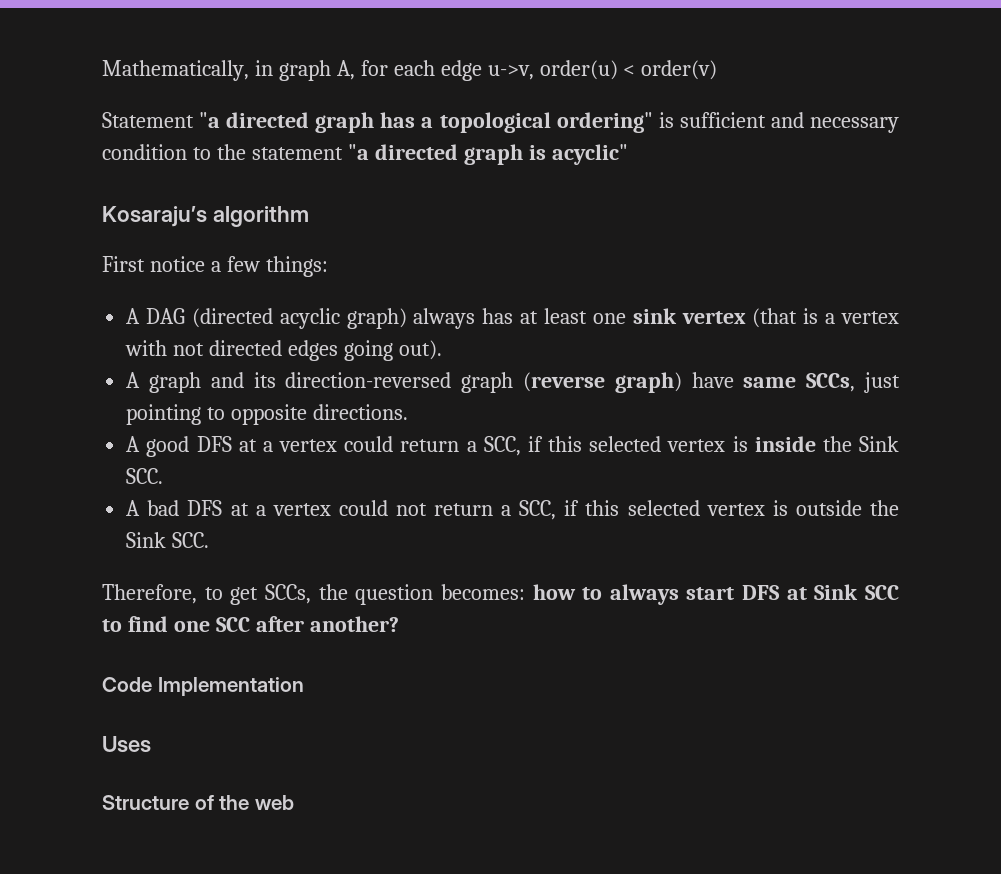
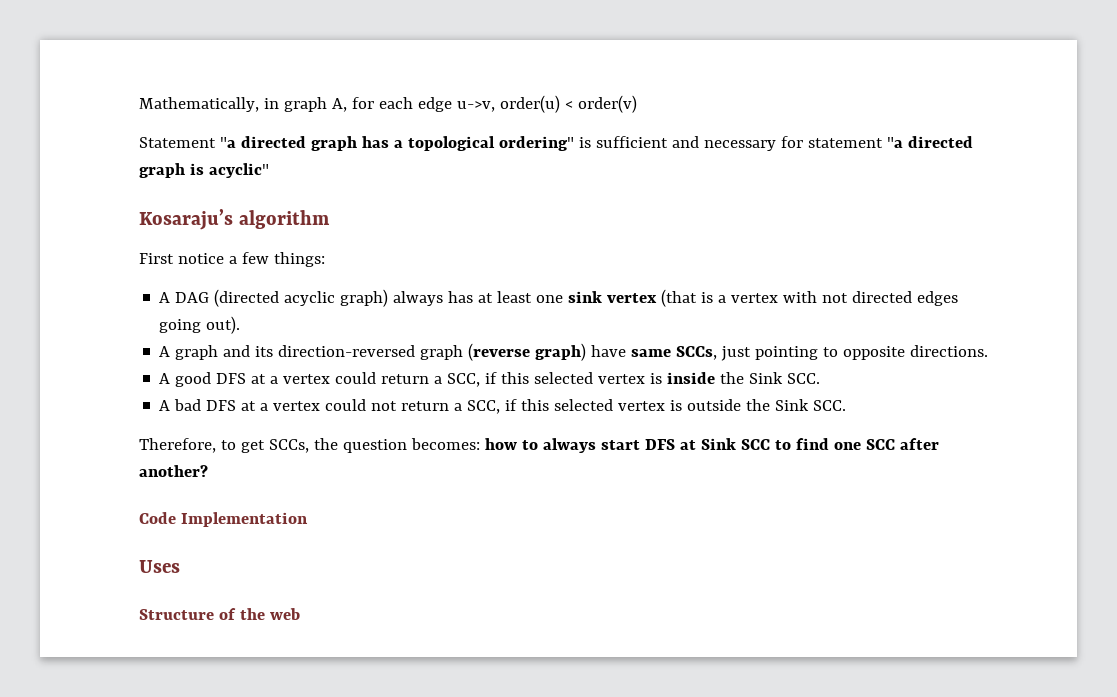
[102,144,246,160] condition to the -> [780,136,803,148] for

